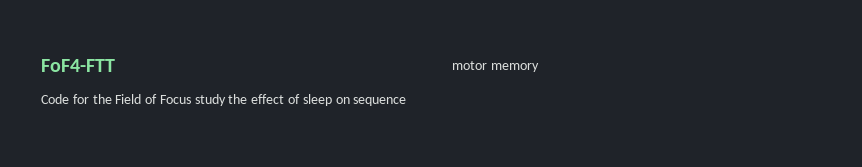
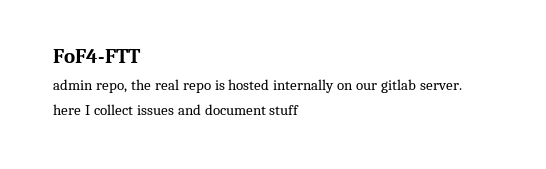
[41,94,407,106] [452,61,539,72] Code for the Field of Focus study the effect of sleep on sequence motor memory -> [53,79,463,93] [53,104,300,115] admin repo, the real repo is hosted internally on our gitlab server. // here I collect issues and document stuff

